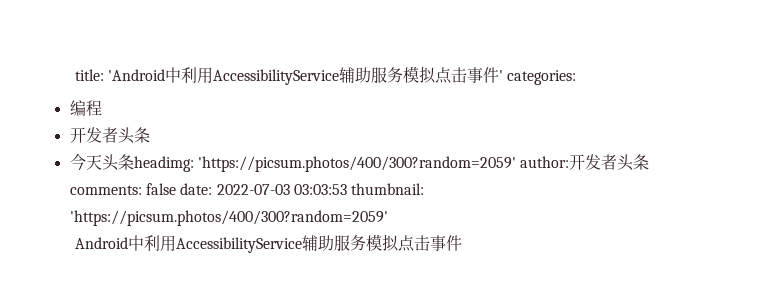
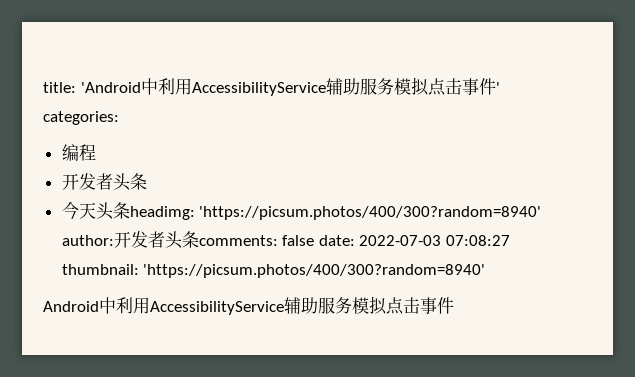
[197,156,516,172] 'https://picsum.photos/400/300?random=2059' -> [199,206,542,220] 'https://picsum.photos/400/300?random=8940'
[293,183,425,195] [69,210,388,226] 03:03:53 thumbnail: 'https://picsum.photos/400/300?random=2059' -> [446,235,511,246] [61,264,486,278] 07:08:27 thumbnail: 'https://picsum.photos/400/300?random=8940'

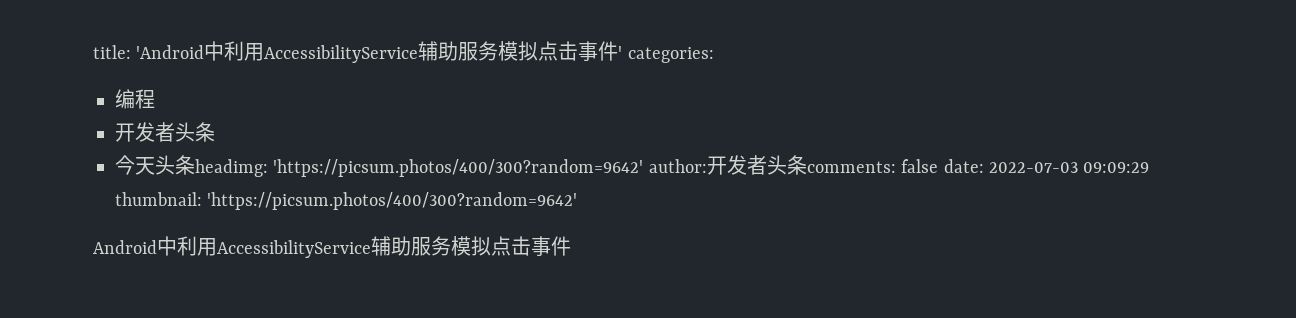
[199,206,542,220] 'https://picsum.photos/400/300?random=8940' -> [273,159,644,177] 'https://picsum.photos/400/300?random=9642'
[446,235,511,246] [61,264,486,278] 07:08:27 thumbnail: 'https://picsum.photos/400/300?random=8940' -> [1083,162,1150,173] [115,192,578,210] 09:09:29 thumbnail: 'https://picsum.photos/400/300?random=9642'

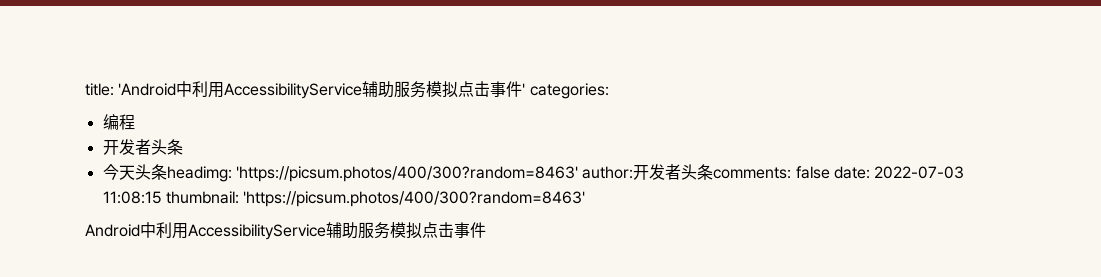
[273,159,644,177] 'https://picsum.photos/400/300?random=9642' -> [235,166,578,182] 'https://picsum.photos/400/300?random=8463'
[1083,162,1150,173] [115,192,578,210] 09:09:29 thumbnail: 'https://picsum.photos/400/300?random=9642' -> [102,191,586,207] 11:08:15 thumbnail: 'https://picsum.photos/400/300?random=8463'

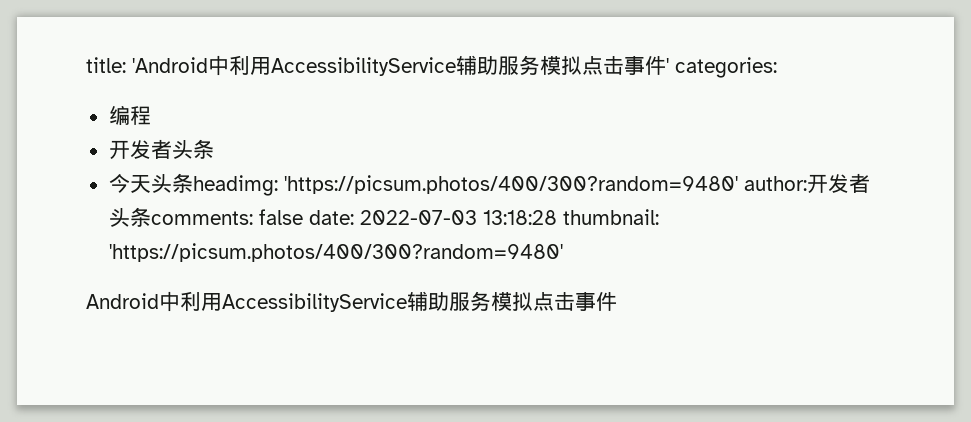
[235,166,578,182] 'https://picsum.photos/400/300?random=8463' -> [283,175,738,194] 'https://picsum.photos/400/300?random=9480'
[102,191,586,207] 11:08:15 thumbnail: 'https://picsum.photos/400/300?random=8463' -> [482,209,659,225] [108,243,563,262] 13:18:28 thumbnail: 'https://picsum.photos/400/300?random=9480'

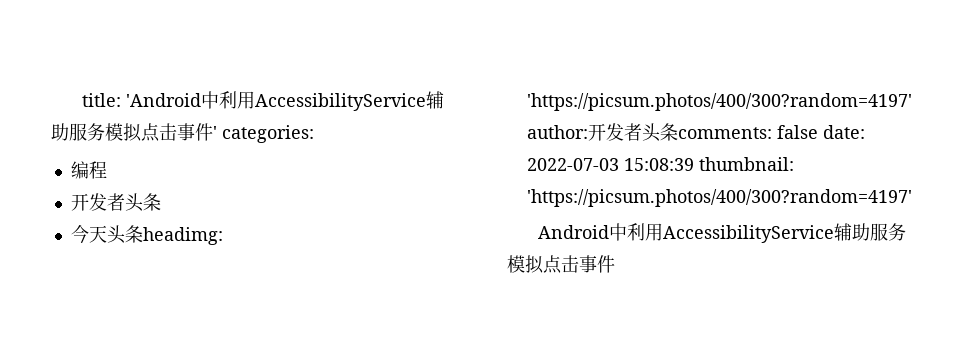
[283,175,738,194] 'https://picsum.photos/400/300?random=9480' -> [526,93,912,111] 'https://picsum.photos/400/300?random=4197'
[482,209,659,225] [108,243,563,262] 13:18:28 thumbnail: 'https://picsum.photos/400/300?random=9480' -> [623,157,794,171] [526,189,912,207] 15:08:39 thumbnail: 'https://picsum.photos/400/300?random=4197'

